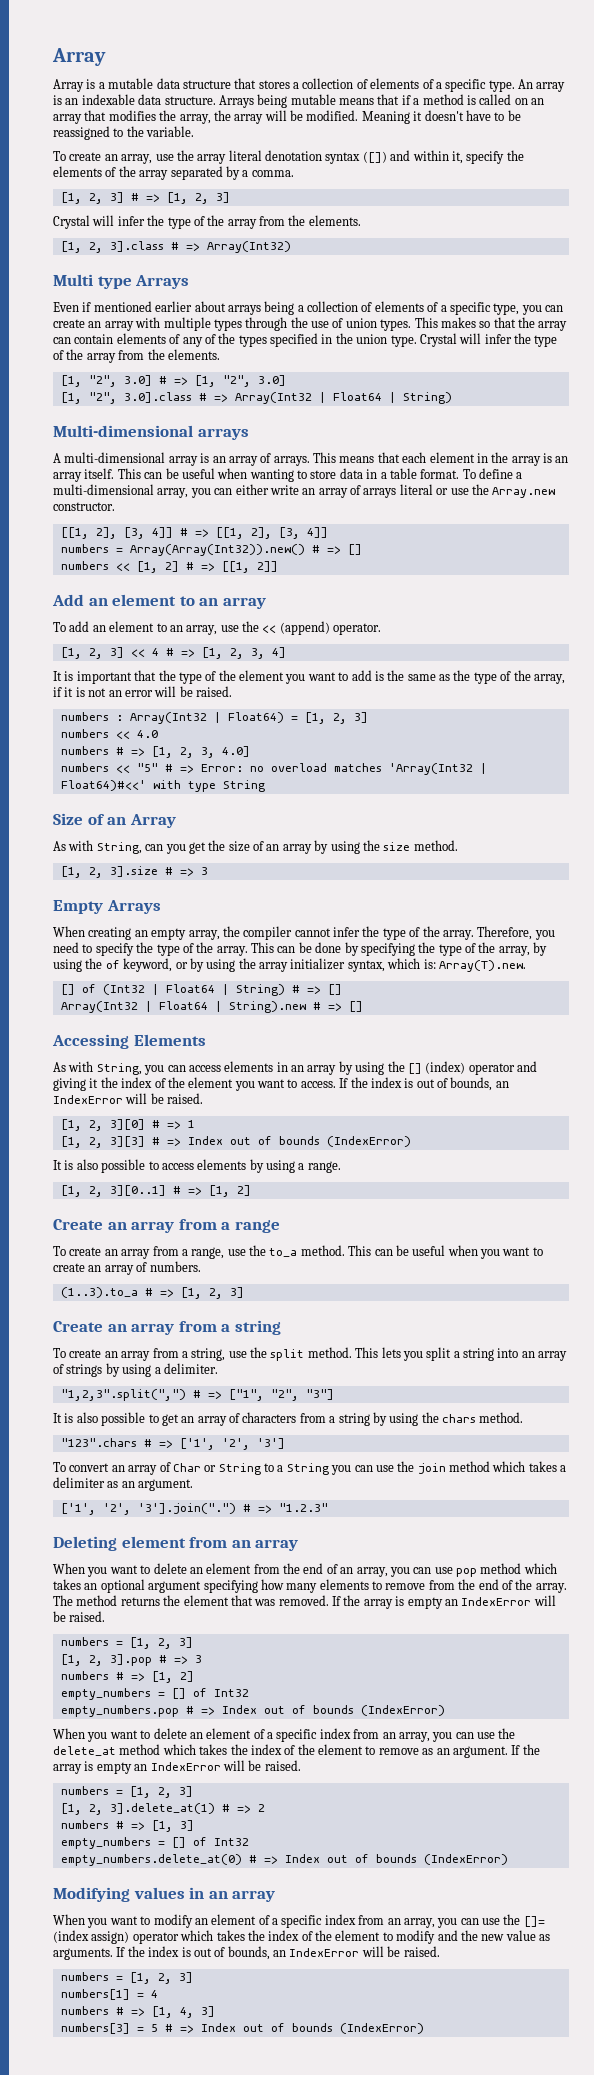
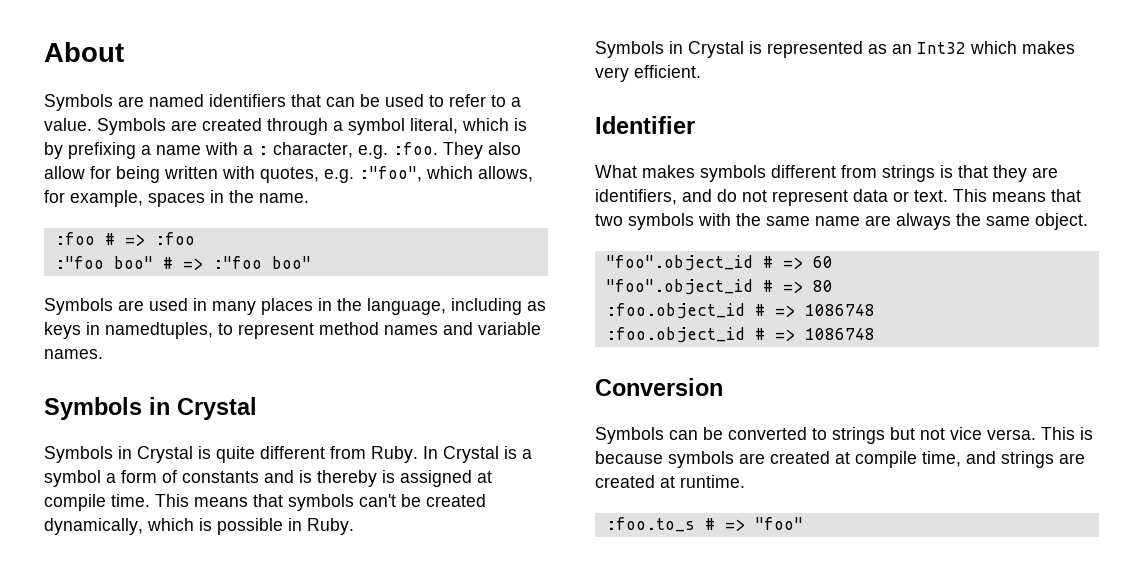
[52,48,106,66] [53,78,566,92] [53,94,544,108] [53,110,521,124] [53,126,195,140] [53,150,524,164] [53,166,294,180] [60,192,230,204] [53,215,361,229] [60,241,291,253] [53,274,190,289] [53,301,563,315] [53,317,568,331] [53,333,558,347] [53,349,220,363] [60,375,286,387] [60,392,452,404] [53,425,249,440] [53,452,569,466] [53,468,523,482] [53,484,556,498] [53,502,115,511] [60,527,328,539] [60,544,362,556] [60,561,278,573] [52,594,266,609] [53,621,382,635] [60,647,286,659] [53,670,565,684] [53,686,232,697] [60,712,368,724] [60,729,158,739] [60,746,250,758] [60,763,487,775] [60,780,265,792] [53,813,176,828] [53,840,458,854] [60,866,208,878] [53,900,161,914] [53,926,555,940] [53,942,548,956] [53,958,526,972] [60,984,342,996] [60,1001,363,1013] [52,1034,206,1049] [53,1061,537,1075] [53,1077,509,1091] [53,1093,204,1104] [60,1119,195,1131] [60,1136,411,1148] [53,1159,341,1173] [60,1185,251,1197] [53,1219,280,1233] [53,1245,543,1259] [53,1261,201,1275] [60,1287,244,1299] [53,1320,281,1335] [53,1347,568,1361] [53,1363,218,1377] [60,1389,334,1401] [53,1412,524,1426] [60,1438,285,1450] [53,1461,567,1475] [53,1477,194,1491] [60,1503,328,1515] [53,1536,299,1551] [53,1563,557,1577] [53,1579,567,1593] [53,1595,556,1609] [53,1611,106,1622] [60,1637,193,1649] [60,1654,202,1666] [60,1671,194,1683] [60,1688,249,1700] [60,1705,445,1717] [53,1728,516,1742] [53,1744,540,1758] [53,1760,301,1774] [60,1786,193,1798] [60,1803,265,1815] [60,1820,194,1832] [60,1837,249,1849] [60,1854,508,1866] [53,1887,276,1902] [53,1914,545,1928] [53,1930,550,1944] [53,1946,440,1960] [60,1972,193,1984] [60,1989,158,2000] [60,2006,215,2018] [60,2023,424,2034] Array // Array is a mutable data structure that stores a collection of elements of a specific type. An array is an indexable data structure. Arrays being mutable means that if a method is called on an array that modifies the array, the array will be modified. Meaning it doesn't have to be reassigned to the variable. // To create an array, use the array literal denotation syntax ([]) and within it, specify the elements of the array separated by a comma. // [1, 2, 3] # => [1, 2, 3] // Crystal will infer the type of the array from the elements. // [1, 2, 3].class # => Array(Int32) // Multi type Arrays // Even if mentioned earlier about arrays being a collection of elements of a specific type, you can create an array with multiple types through the use of union types. This makes so that the array can contain elements of any of the types specified in the union type. Crystal will infer the type of the array from the elements. // [1, "2", 3.0] # => [1, "2", 3.0] // [1, "2", 3.0].class # => Array(Int32 | Float64 | String) // Multi-dimensional arrays // A multi-dimensional array is an array of arrays. This means that each element in the array is an array itself. This can be useful when wanting to store data in a table format. To define a multi-dimensional array, you can either write an array of arrays literal or use the Array.new constructor. // [[1, 2], [3, 4]] # => [[1, 2], [3, 4]] // numbers = Array(Array(Int32)).new() # => [] // numbers << [1, 2] # => [[1, 2]] // Add an element to an array // To add an element to an array, use the << (append) operator. // [1, 2, 3] << 4 # => [1, 2, 3, 4] // It is important that the type of the element you want to add is the same as the type of the array, if it is not an error will be raised. // numbers : Array(Int32 | Float64) = [1, 2, 3] // numbers << 4.0 // numbers # => [1, 2, 3, 4.0] // numbers << "5" # => Error: no overload matches 'Array(Int32 | Float64)#<<' with type String // Size of an Array // As with String, can you get the size of an array by using the size method. // [1, 2, 3].size # => 3 // Empty Arrays // When creating an empty array, the compiler cannot infer the type of the array. Therefore, you need to specify the type of the array. This can be done by specifying the type of the array, by using the of keyword, or by using the array initializer syntax, which is: Array(T).new. // [] of (Int32 | Float64 | String) # => [] // Array(Int32 | Float64 | String).new # => [] // Accessing Elements // As with String, you can access elements in an array by using the [] (index) operator and giving it the index of the element you want to access. If the index is out of bounds, an IndexError will be raised. // [1, 2, 3][0] # => 1 // [1, 2, 3][3] # => Index out of bounds (IndexError) // It is also possible to access elements by using a range. // [1, 2, 3][0..1] # => [1, 2] // Create an array from a range // To create an array from a range, use the to_a method. This can be useful when you want to create an array of numbers. // (1..3).to_a # => [1, 2, 3] // Create an array from a string // To create an array from a string, use the split method. This lets you split a string into an array of strings by using a delimiter. // "1,2,3".split(",") # => ["1", "2", "3"] // It is also possible to get an array of characters from a string by using the chars method. // "123".chars # => ['1', '2', '3'] // To convert an array of Char or String to a String you can use the join method which takes a delimiter as an argument. // ['1', '2', '3'].join(".") # => "1.2.3" // Deleting element from an array // When you want to delete an element from the end of an array, you can use pop method which takes an optional argument specifying how many elements to remove from the end of the array. The method returns the element that was removed. If the array is empty an IndexError will be raised. // numbers = [1, 2, 3] // [1, 2, 3].pop # => 3 // numbers # => [1, 2] // empty_numbers = [] of Int32 // empty_numbers.pop # => Index out of bounds (IndexError) // When you want to delete an element of a specific index from an array, you can use the delete_at method which takes the index of the element to remove as an argument. If the array is empty an IndexError will be raised. // numbers = [1, 2, 3] // [1, 2, 3].delete_at(1) # => 2 // numbers # => [1, 3] // empty_numbers = [] of Int32 // empty_numbers.delete_at(0) # => Index out of bounds (IndexError) // Modifying values in an array // When you want to modify an element of a specific index from an array, you can use the []= (index assign) operator which takes the index of the element to modify and the new value as arguments. If the index is out of bounds, an IndexError will be raised. // numbers = [1, 2, 3] // numbers[1] = 4 // numbers # => [1, 4, 3] // numbers[3] = 5 # => Index out of bounds (IndexError) -> [44,42,124,62] [44,94,521,111] [44,118,527,135] [44,142,521,159] [44,166,533,183] [44,190,309,207] [54,232,195,246] [54,256,311,270] [44,298,546,315] [44,322,541,339] [44,349,103,359] [44,397,257,420] [44,446,532,463] [44,470,492,487] [44,494,486,511] [44,518,354,535] [595,41,1075,58] [595,65,701,82] [595,116,695,134] [595,165,1058,182] [595,189,1081,206] [595,213,1088,230] [605,255,833,271] [605,279,833,295] [605,303,875,319] [605,327,875,343] [595,378,723,396] [595,427,1093,444] [595,451,1085,468] [595,475,745,488] [605,517,803,532] About // Symbols are named identifiers that can be used to refer to a value. Symbols are created through a symbol literal, which is by prefixing a name with a : character, e.g. :foo. They also allow for being written with quotes, e.g. :"foo", which allows, for example, spaces in the name. // :foo # => :foo // :"foo boo" # => :"foo boo" // Symbols are used in many places in the language, including as keys in namedtuples, to represent method names and variable names. // Symbols in Crystal // Symbols in Crystal is quite different from Ruby. In Crystal is a symbol a form of constants and is thereby is assigned at compile time. This means that symbols can't be created dynamically, which is possible in Ruby. // Symbols in Crystal is represented as an Int32 which makes very efficient. // Identifier // What makes symbols different from strings is that they are identifiers, and do not represent data or text. This means that two symbols with the same name are always the same object. // "foo".object_id # => 60 // "foo".object_id # => 80 // :foo.object_id # => 1086748 // :foo.object_id # => 1086748 // Conversion // Symbols can be converted to strings but not vice versa. This is because symbols are created at compile time, and strings are created at runtime. // :foo.to_s # => "foo"

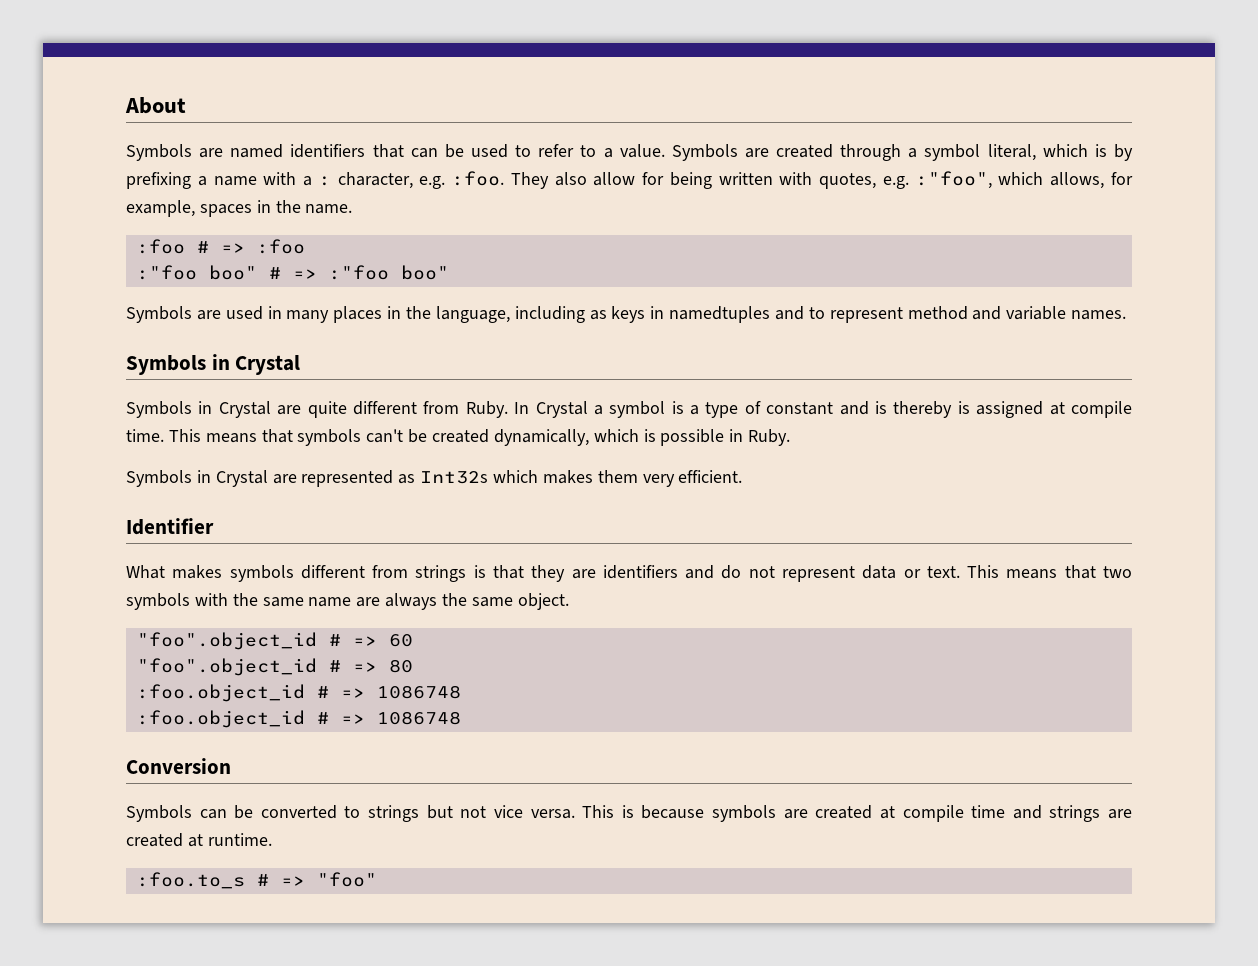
[105,322,213,339] namedtuples, -> [669,306,805,323] namedtuples and
[384,325,438,335] names -> (968, 313) none
[198,446,211,459] is -> [277,405,302,415] are
[504,446,532,459] [44,470,259,487] is a symbol a form of constants -> [593,401,834,418] a symbol is a type of constant
[749,41,762,54] is -> [272,474,297,484] are
[892,42,966,54] an Int32 -> [420,471,489,484] Int32s
(1075, 47) none -> [597,470,638,483] them
[595,189,677,205] identifiers, -> [602,565,678,579] identifiers
[922,451,961,467] time, -> [971,805,1006,818] time

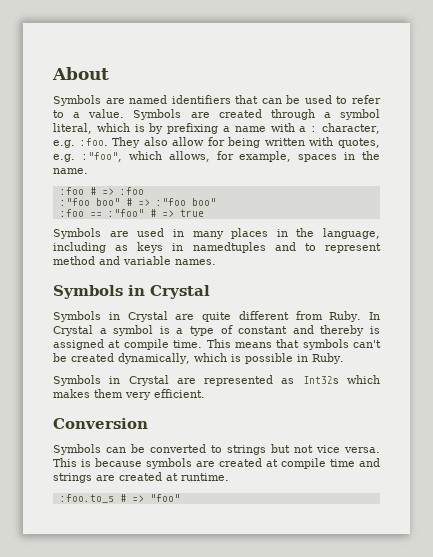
(449, 272) none -> [59,209,204,217] // :foo == :"foo" # => true
[875,401,888,414] is -> (314, 329) none
[126,518,214,535] [126,565,1133,582] [126,593,569,610] [136,632,413,650] [136,658,413,676] [136,684,461,702] [136,710,461,728] // Identifier // What makes symbols different from strings is that they are identifiers and do not represent data or text. This means that two symbols with the same name are always the same object. // "foo".object_id # => 60 // "foo".object_id # => 80 // :foo.object_id # => 1086748 // :foo.object_id # => 1086748 -> (205, 393) none

